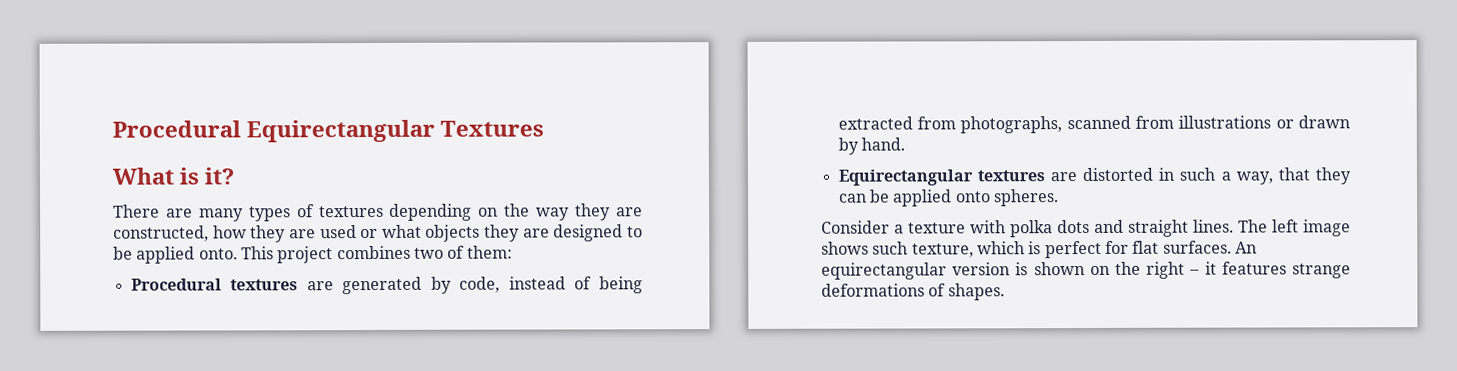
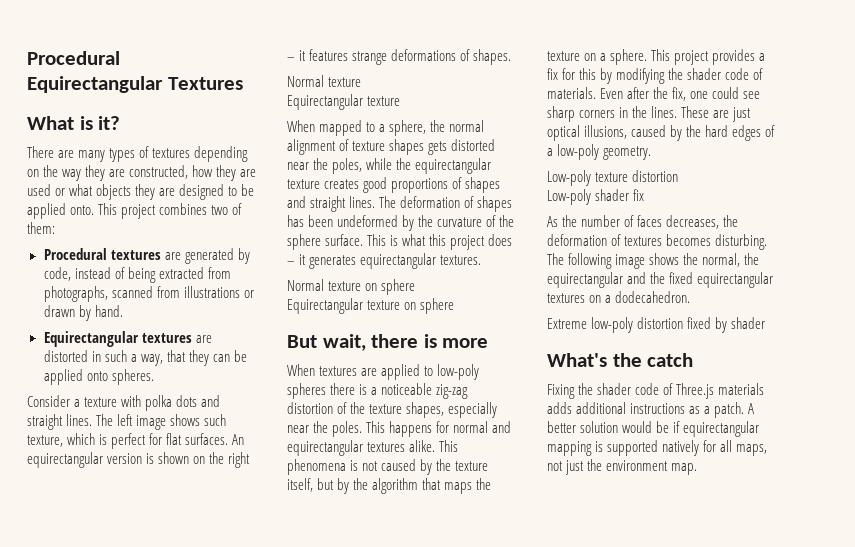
(1005, 292) none -> [287,75,362,87] [287,94,401,110] [287,120,485,136] [287,139,496,155] [287,158,492,174] [287,177,501,193] [287,196,513,212] [287,215,515,231] [287,234,513,250] [287,253,482,269] [287,279,416,295] [287,298,455,314] [287,334,489,351] [287,364,480,380] [287,383,469,399] [287,402,498,418] [287,421,512,437] [287,440,459,456] [287,459,489,475] [287,478,492,494] [547,49,766,65] [547,68,764,84] [547,87,761,101] [547,106,752,122] [547,125,776,141] [547,144,652,160] [547,170,679,186] [547,189,645,205] [547,215,739,229] [547,234,768,250] [547,253,760,269] [547,272,774,288] [547,291,691,303] [547,317,766,333] [547,353,694,367] [547,383,765,399] [547,402,755,418] [547,421,760,437] [547,440,768,456] [547,459,698,475] // Normal texture // Equirectangular texture // When mapped to a sphere, the normal alignment of texture shapes gets distorted near the poles, while the equirectangular texture creates good proportions of shapes and straight lines. The deformation of shapes has been undeformed by the curvature of the sphere surface. This is what this project does – it generates equirectangular textures. // Normal texture on sphere // Equirectangular texture on sphere // But wait, there is more // When textures are applied to low-poly spheres there is a noticeable zig-zag distortion of the texture shapes, especially near the poles. This happens for normal and equirectangular textures alike. This phenomena is not caused by the texture itself, but by the algorithm that maps the texture on a sphere. This project provides a fix for this by modifying the shader code of materials. Even after the fix, one could see sharp corners in the lines. These are just optical illusions, caused by the hard edges of a low-poly geometry. // Low-poly texture distortion // Low-poly shader fix // As the number of faces decreases, the deformation of textures becomes disturbing. The following image shows the normal, the equirectangular and the fixed equirectangular textures on a dodecahedron. // Extreme low-poly distortion fixed by shader // What's the catch // Fixing the shader code of Three.js materials adds additional instructions as a patch. A better solution would be if equirectangular mapping is supported natively for all maps, not just the environment map.

